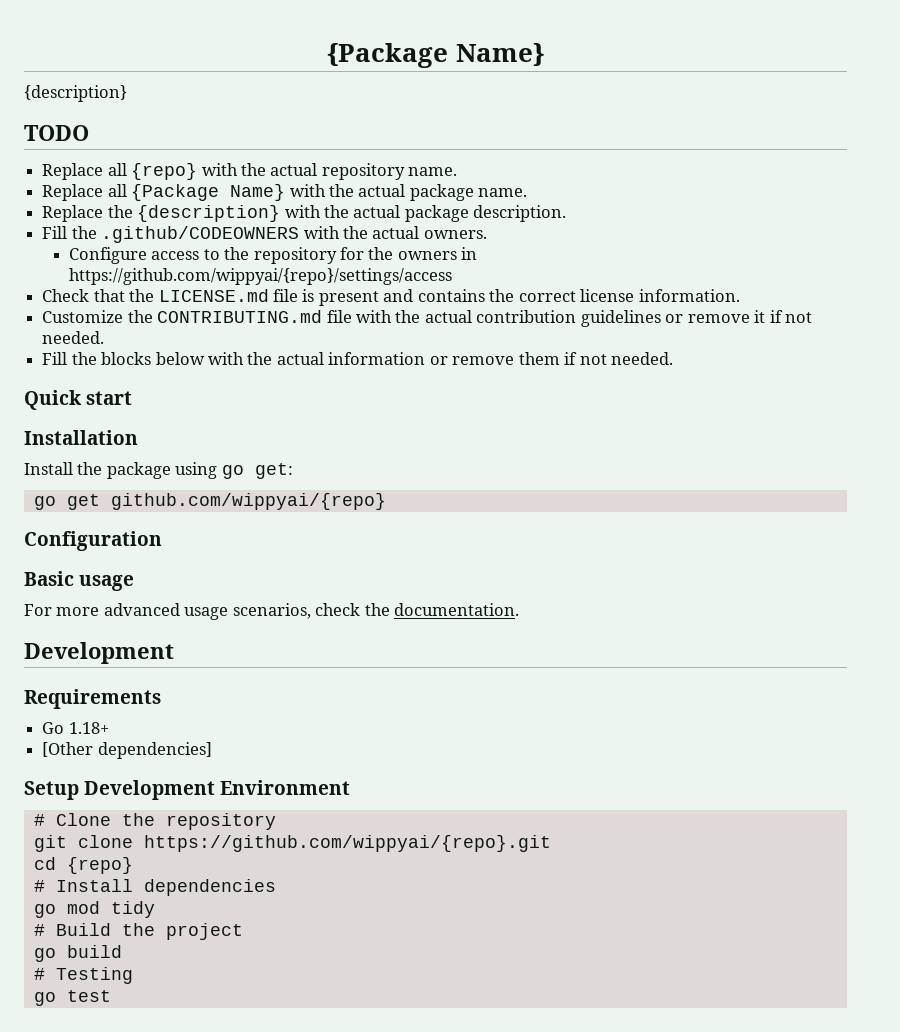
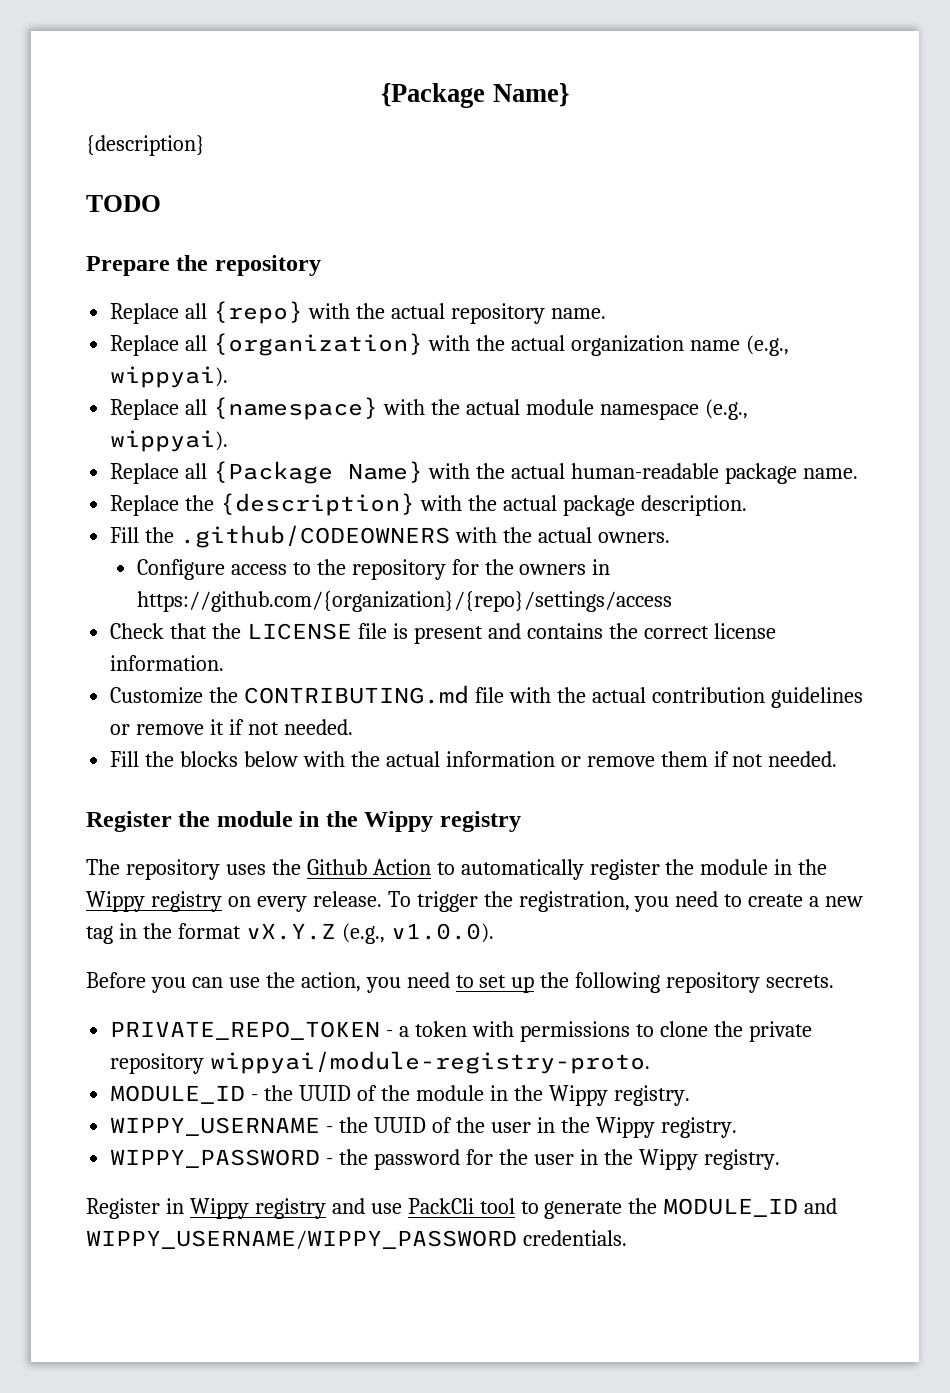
(89, 133) none -> [86,255,321,276] // Prepare the repository
(458, 171) none -> [110,333,789,356] [110,366,229,388] [110,397,748,420] [110,430,229,452] // Replace all {organization} with the actual organization name (e.g., wippyai). // Replace all {namespace} with the actual module namespace (e.g., wippyai).
(406, 190) none -> [570,463,719,479] human-readable
[68,268,452,285] https://github.com/wippyai/{repo}/settings/access -> [136,591,672,612] https://github.com/{organization}/{repo}/settings/access
[158,289,269,302] LICENSE.md -> [247,623,353,640] LICENSE
[24,390,133,410] [24,430,138,445] [24,462,293,479] [33,493,386,510] [24,531,162,551] [24,571,135,591] [24,603,520,620] [24,642,174,664] [24,689,161,709] [42,722,109,734] [42,742,212,759] [24,780,351,800] [33,813,276,830] [33,835,551,852] [33,857,133,874] [33,879,276,896] [33,901,155,918] [33,923,243,940] [33,945,122,962] [33,967,133,984] [33,990,111,1006] Quick start // Installation // Install the package using go get: // go get github.com/wippyai/{repo} // Configuration // Basic usage // For more advanced usage scenarios, check the documentation. // Development // Requirements // Go 1.18+ // [Other dependencies] // Setup Development Environment // # Clone the repository // git clone https://github.com/wippyai/{repo}.git // cd {repo} // # Install dependencies // go mod tidy // # Build the project // go build // # Testing // go test -> [86,811,521,832] [86,859,828,880] [86,891,864,912] [86,923,494,944] [86,972,835,993] [110,1021,812,1042] [110,1051,651,1074] [110,1085,690,1106] [110,1117,737,1138] [110,1149,780,1170] [86,1198,838,1219] [86,1230,627,1249] Register the module in the Wippy registry // The repository uses the Github Action to automatically register the module in the Wippy registry on every release. To trigger the registration, you need to create a new tag in the format vX.Y.Z (e.g., v1.0.0). // Before you can use the action, you need to set up the following repository secrets. // PRIVATE_REPO_TOKEN - a token with permissions to clone the private repository wippyai/module-registry-proto. // MODULE_ID - the UUID of the module in the Wippy registry. // WIPPY_USERNAME - the UUID of the user in the Wippy registry. // WIPPY_PASSWORD - the password for the user in the Wippy registry. // Register in Wippy registry and use PackCli tool to generate the MODULE_ID and WIPPY_USERNAME/WIPPY_PASSWORD credentials.

